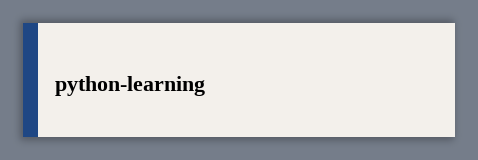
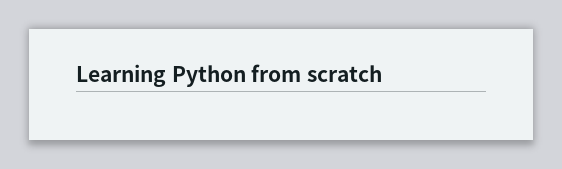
[55,76,205,96] python-learning -> [76,64,383,87] Learning Python from scratch

